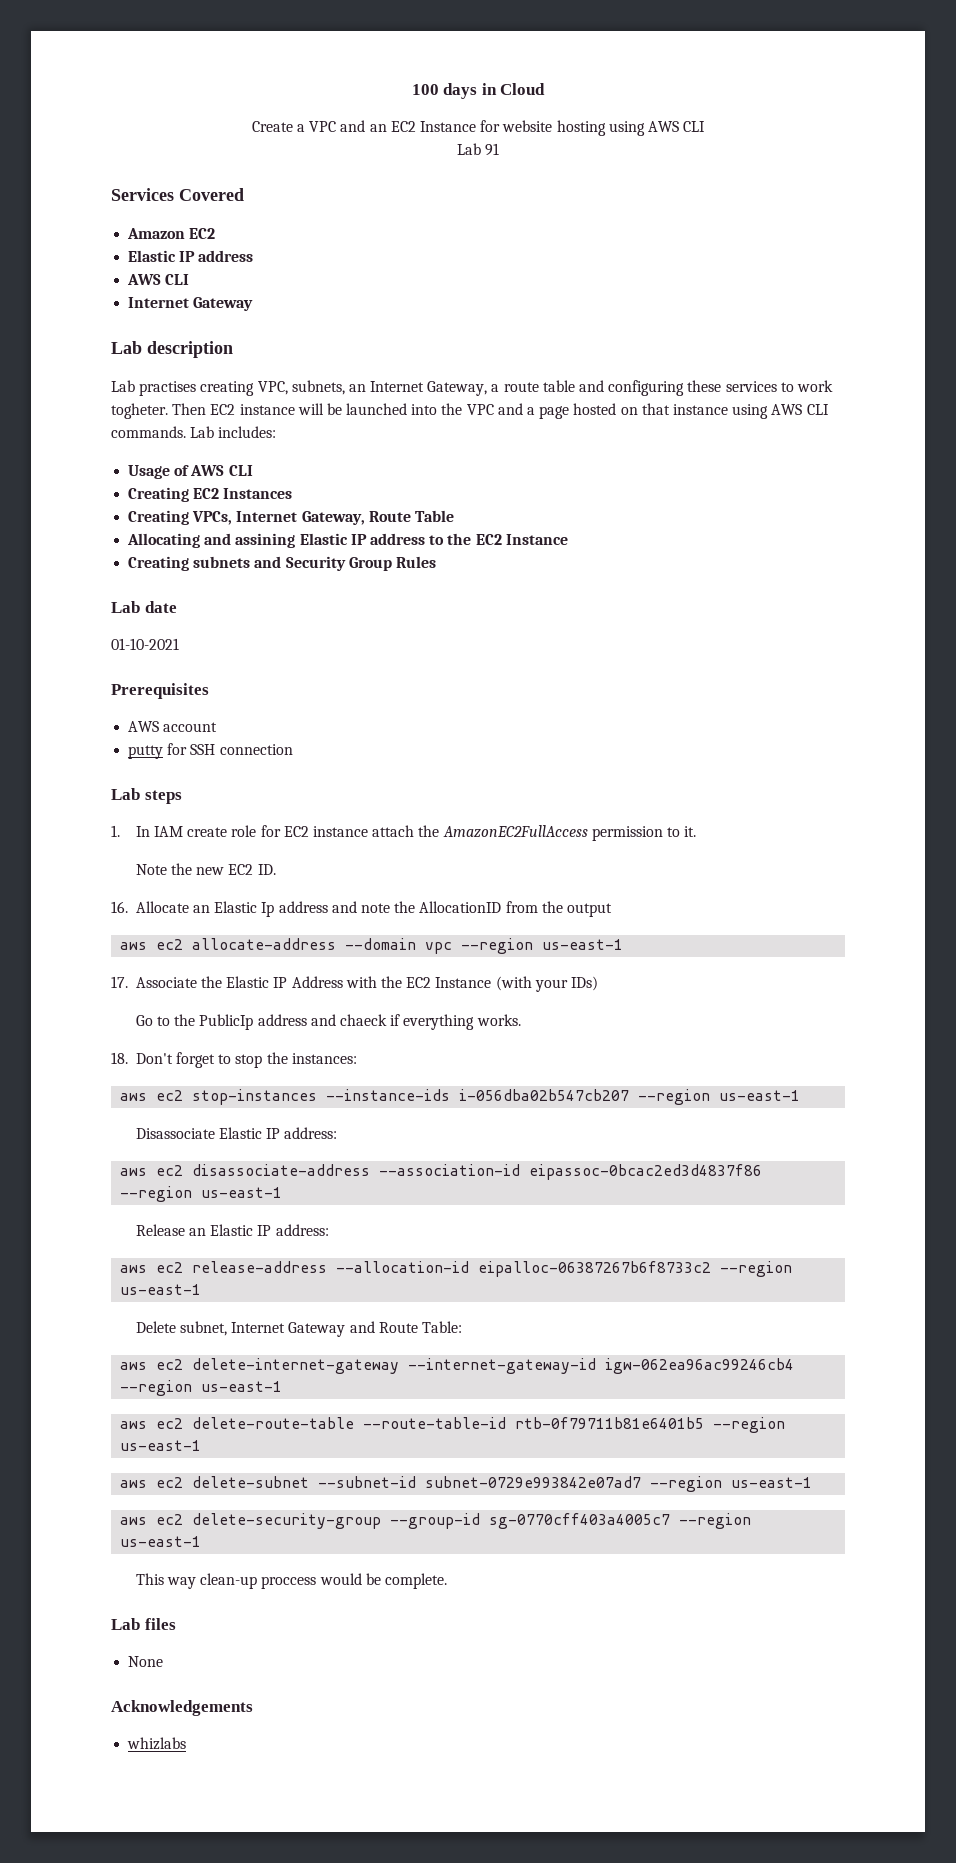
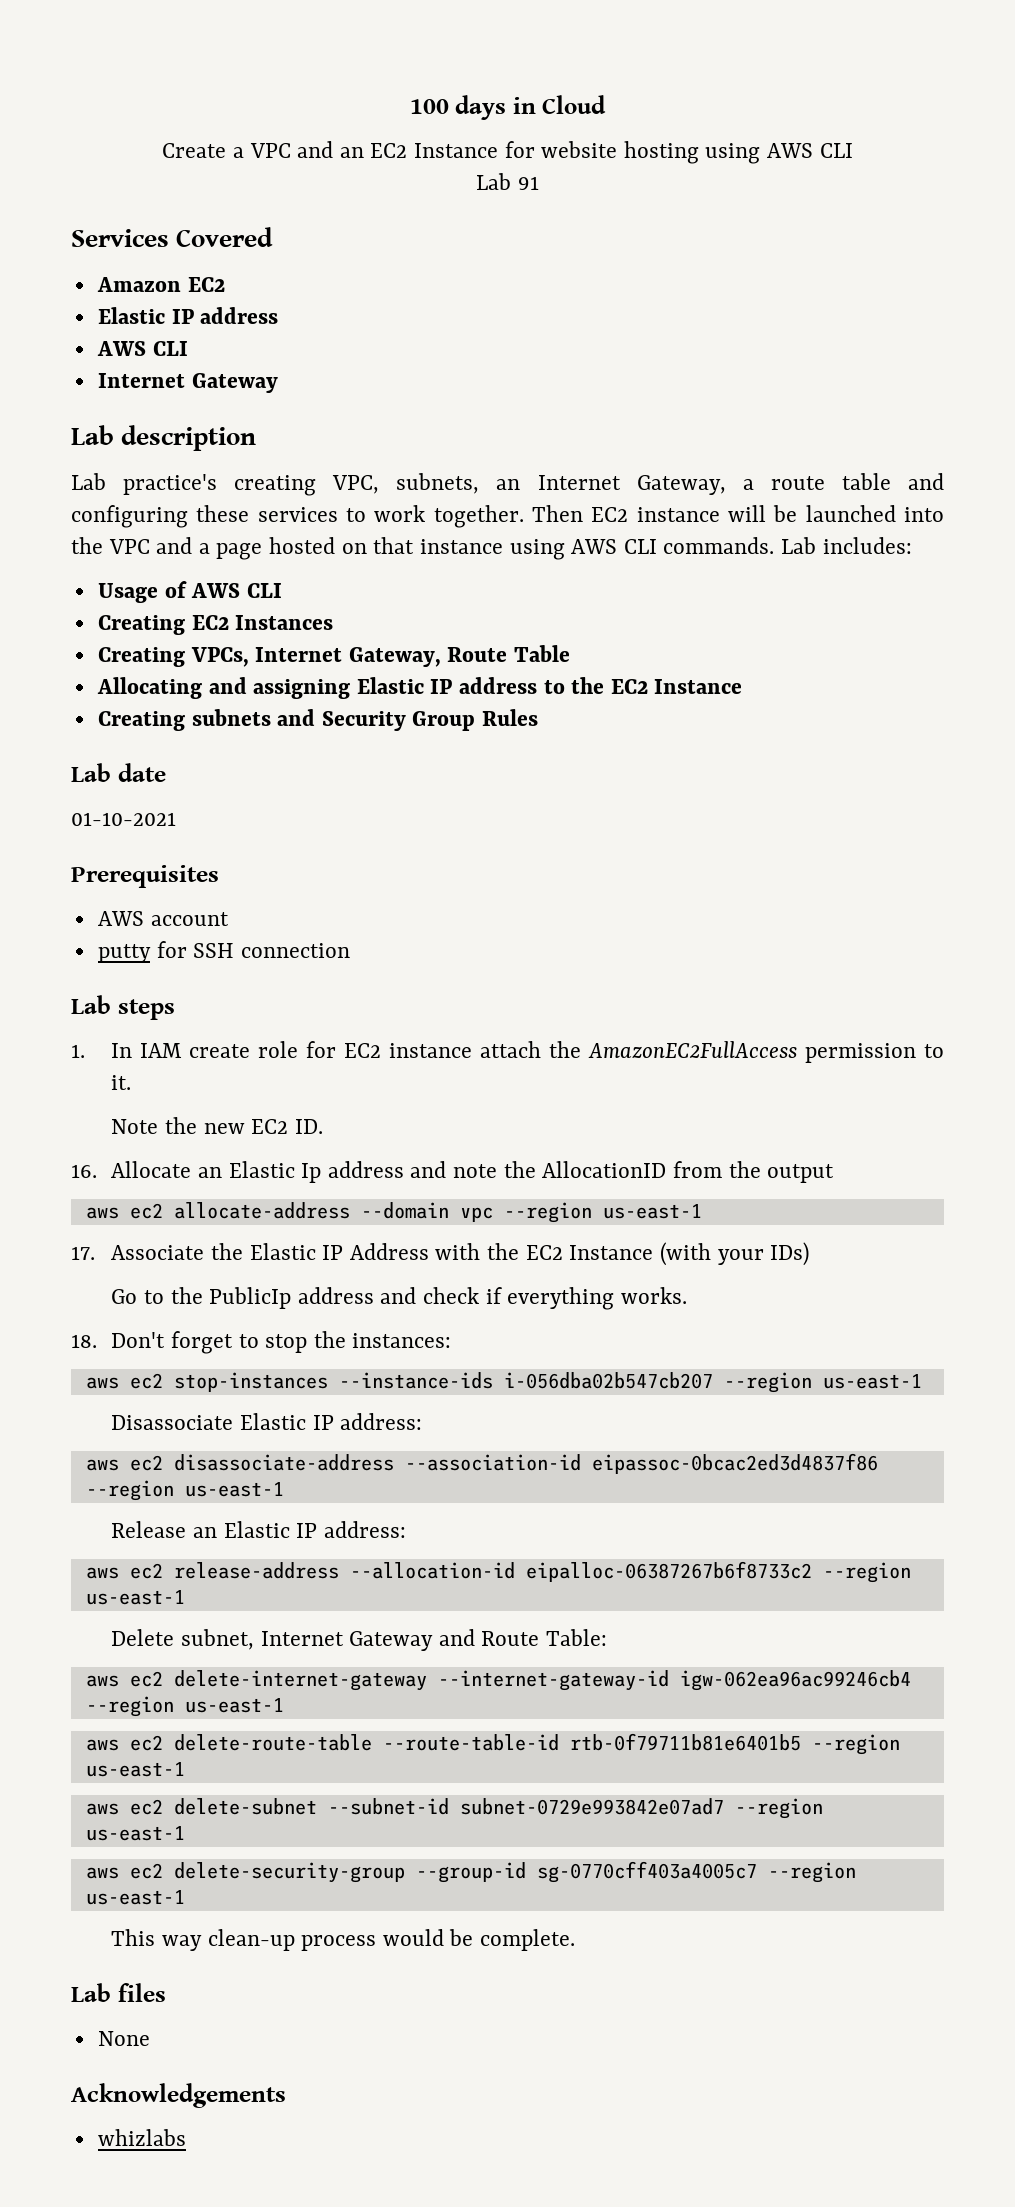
[139,381,197,396] practises -> [123,474,218,495] practice's
[111,403,168,419] togheter. -> [433,505,524,528] together.
[235,533,296,548] assining -> [253,679,351,699] assigning
[340,1014,388,1026] chaeck -> [423,1287,480,1304] check
[261,1576,317,1589] proccess -> [301,1935,377,1951] process

